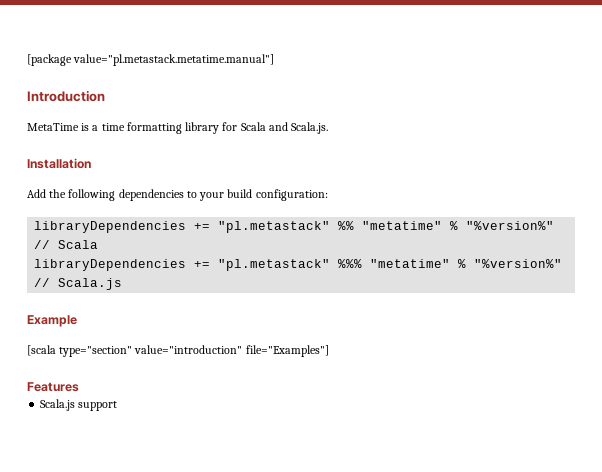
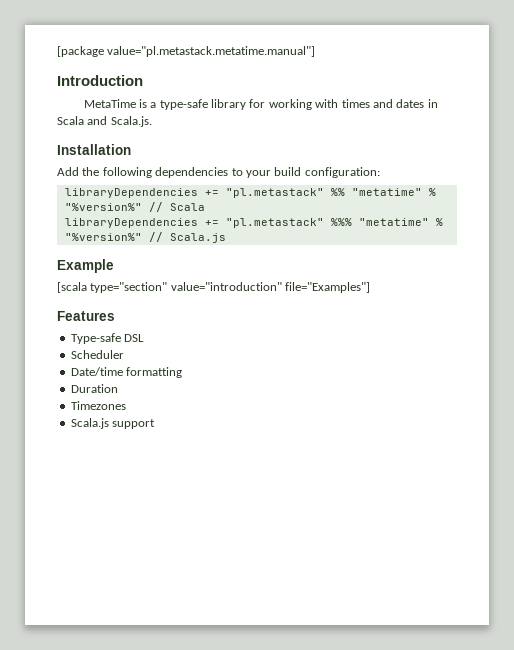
[101,122,238,134] time formatting library for -> [159,99,438,110] type-safe library for working with times and dates in
(79, 387) none -> [70,333,145,344] [70,350,124,359] [70,367,183,378] [70,384,118,393] [70,401,126,410] // Type-safe DSL // Scheduler // Date/time formatting // Duration // Timezones

